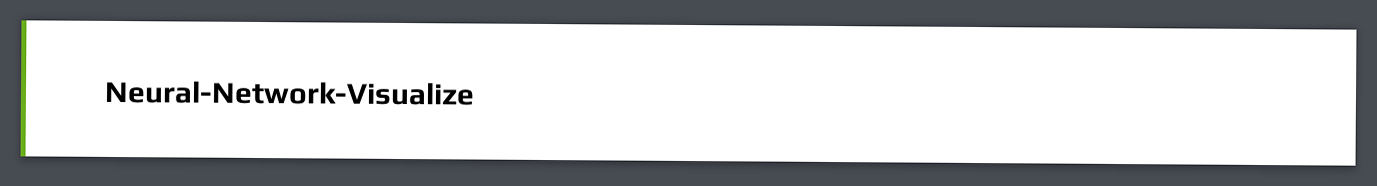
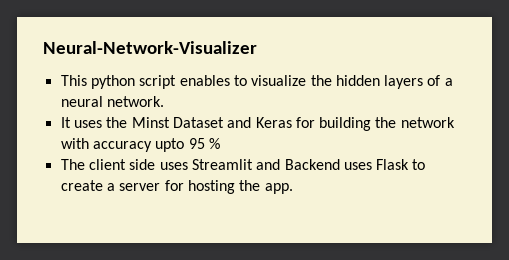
[104,80,475,106] Neural-Network-Visualize -> [43,41,257,54] [60,75,453,89] [60,96,164,107] [60,117,455,131] [60,138,220,152] [60,159,426,170] [60,180,293,194] Neural-Network-Visualizer // This python script enables to visualize the hidden layers of a neural network. // It uses the Minst Dataset and Keras for building the network with accuracy upto 95 % // The client side uses Streamlit and Backend uses Flask to create a server for hosting the app.

